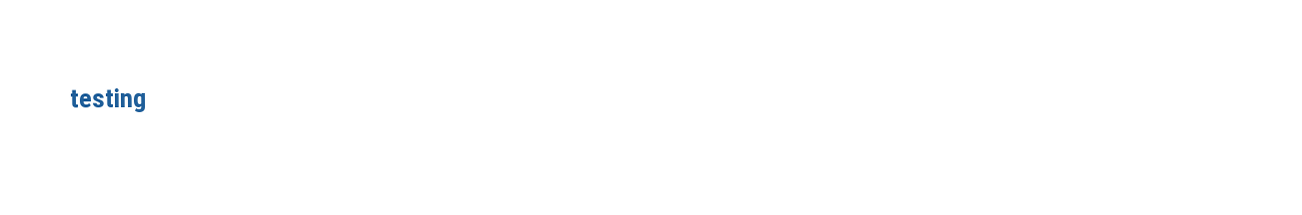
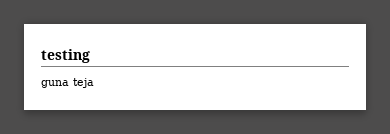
(147, 100) none -> [41,78,94,88] // guna teja

